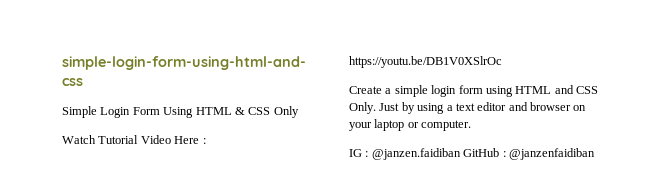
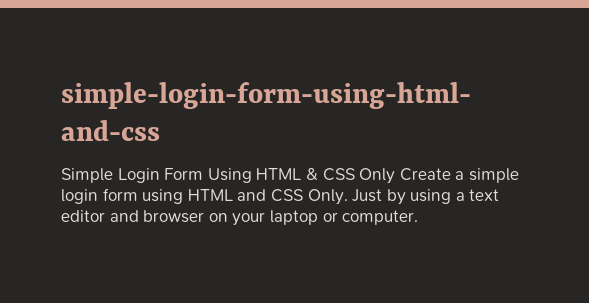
[62,135,206,144] [349,56,502,68] // Watch Tutorial Video Here : https://youtu.be/DB1V0XSlrOc // -> (396, 176) none
[349,148,595,160] // IG : @janzen.faidiban GitHub : @janzenfaidiban -> (419, 217) none

